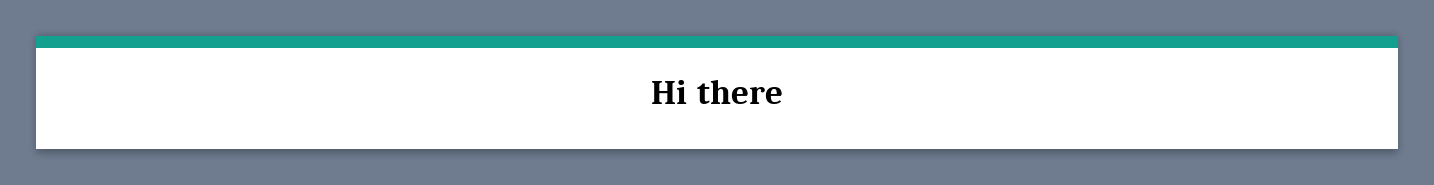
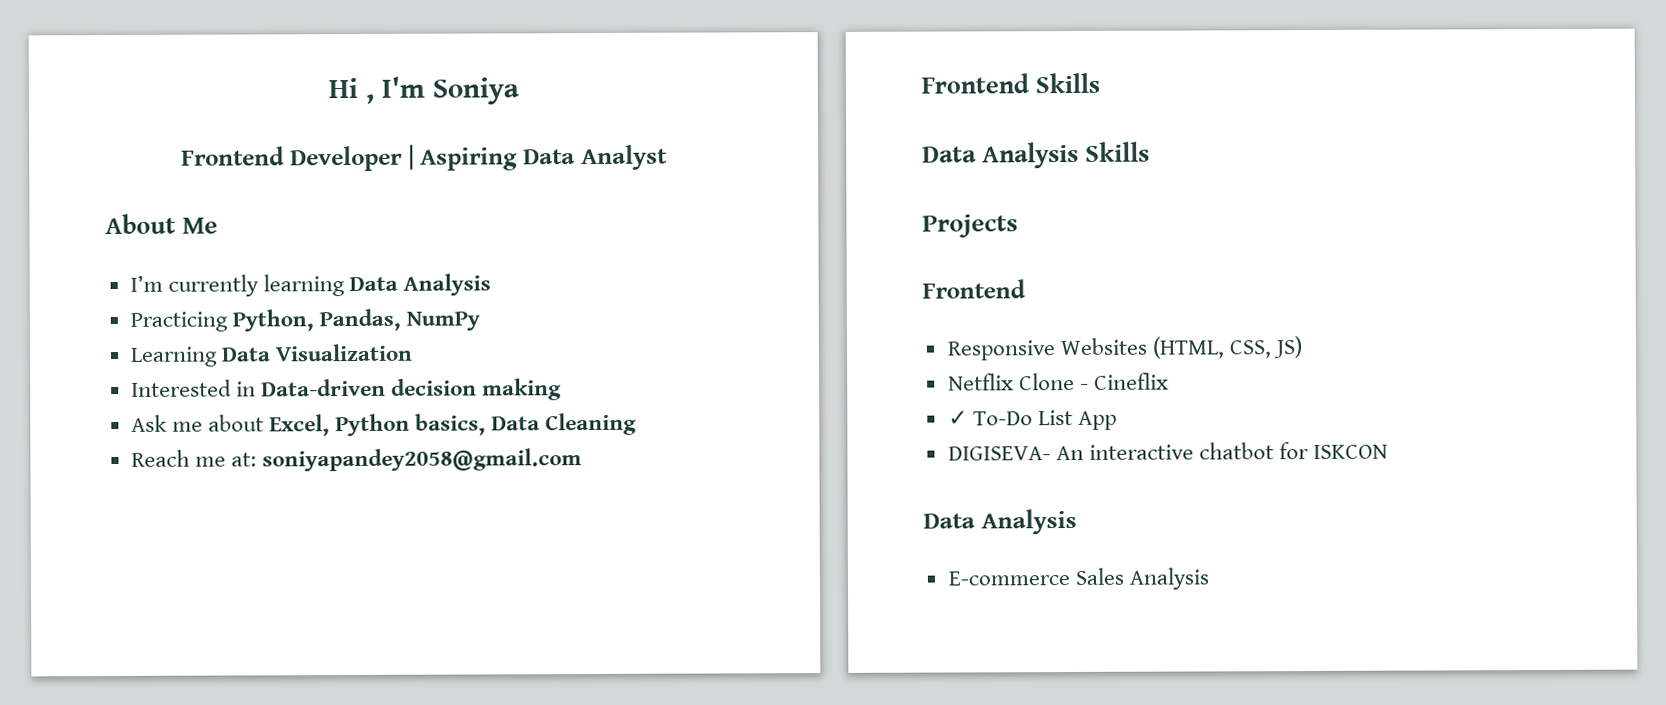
[696,79,783,104] there -> [364,76,519,105] [181,144,668,172] [105,213,219,235] [129,273,492,297] [129,308,480,332] [129,343,413,367] [130,378,563,401] [130,412,638,437] [130,448,582,472] [921,72,1101,94] [922,141,1151,169] [922,214,1018,238] [922,279,1026,299] [946,336,1304,361] [947,372,1169,391] [947,409,1117,430] [947,442,1389,461] [923,508,1077,535] [947,567,1209,590] , I'm Soniya // Frontend Developer | Aspiring Data Analyst // About Me // I’m currently learning Data Analysis // Practicing Python, Pandas, NumPy // Learning Data Visualization // Interested in Data-driven decision making // Ask me about Excel, Python basics, Data Cleaning // Reach me at: soniyapandey2058@gmail.com // Frontend Skills // Data Analysis Skills // Projects // Frontend // Responsive Websites (HTML, CSS, JS) // Netflix Clone - Cineflix // ✓ To-Do List App // DIGISEVA- An interactive chatbot for ISKCON // Data Analysis // E-commerce Sales Analysis

